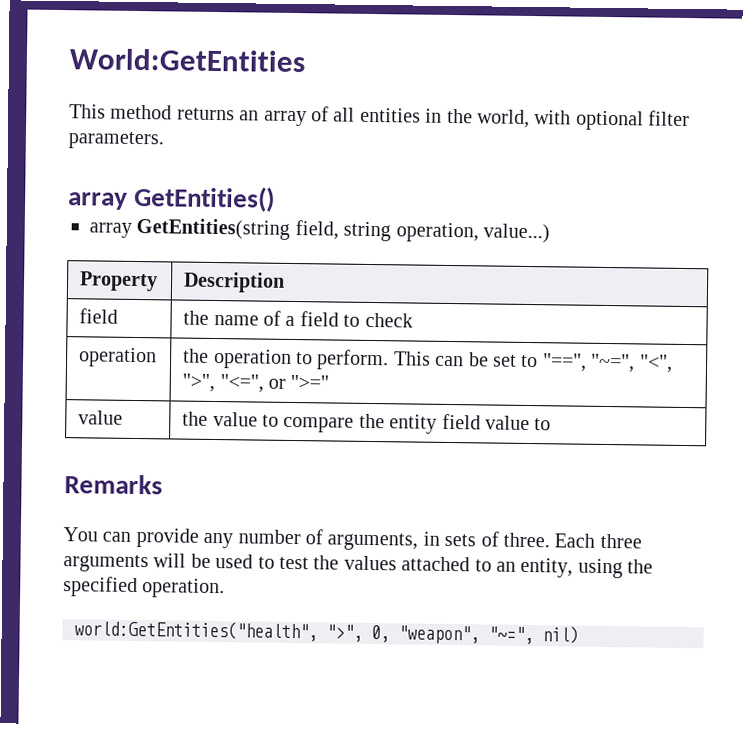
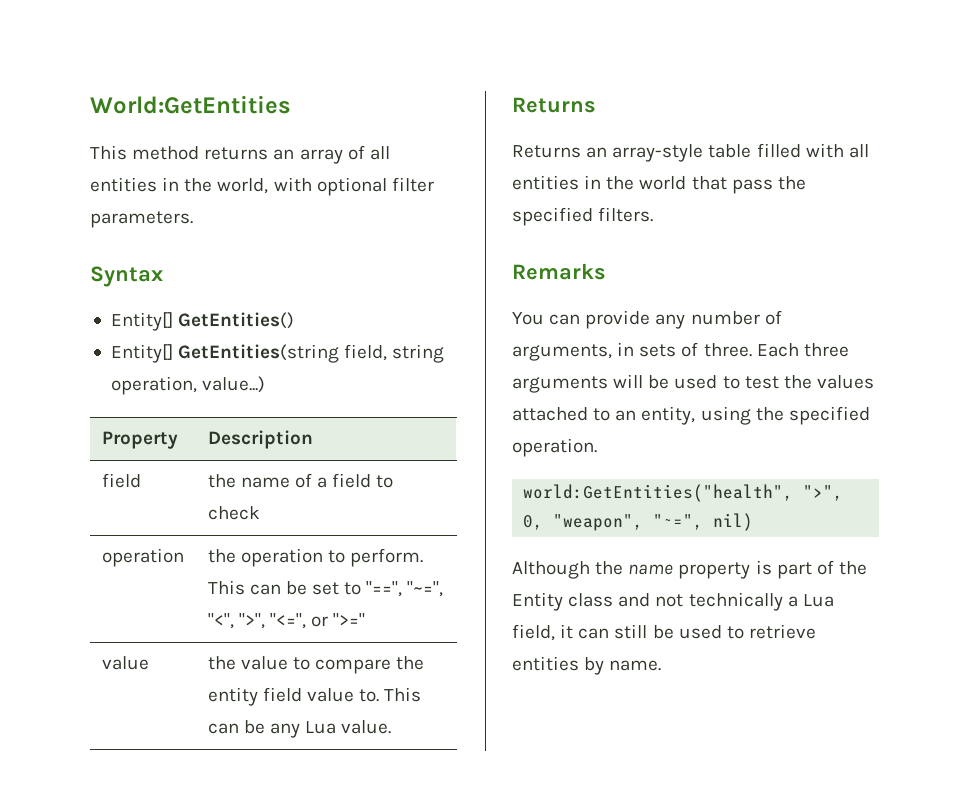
[67,192,128,210] array -> [90,266,163,287] [110,312,173,331] Syntax // Entity[]
[89,222,132,238] array -> [110,344,173,363] Entity[]
[534,418,552,431] to -> [359,687,422,702] [207,720,392,738] [512,97,596,113] [512,143,869,162] [512,175,806,194] [512,207,654,226] to. This can be any Lua value. // Returns // Returns an array-style table filled with all entities in the world that pass the specified filters.
(579, 635) none -> [512,560,867,579] [512,592,834,611] [512,624,816,641] [512,656,662,675] // Although the name property is part of the Entity class and not technically a Lua field, it can still be used to retrieve entities by name.

